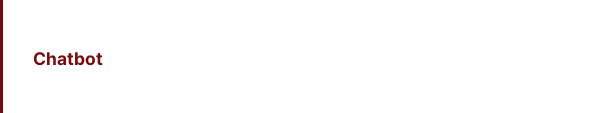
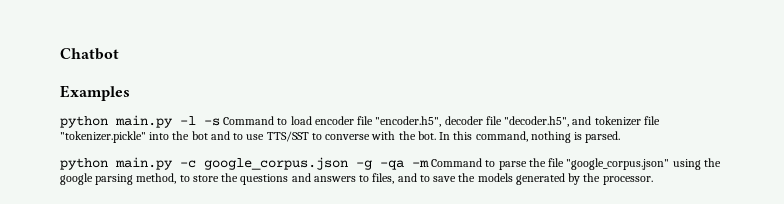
(103, 59) none -> [60,85,130,101] [60,115,660,128] [60,131,621,143] [60,157,721,170] [60,173,653,185] // Examples // python main.py -l -s Command to load encoder file "encoder.h5", decoder file "decoder.h5", and tokenizer file "tokenizer.pickle" into the bot and to use TTS/SST to converse with the bot. In this command, nothing is parsed. // python main.py -c google_corpus.json -g -qa -m Command to parse the file "google_corpus.json" using the google parsing method, to store the questions and answers to files, and to save the models generated by the processor.

